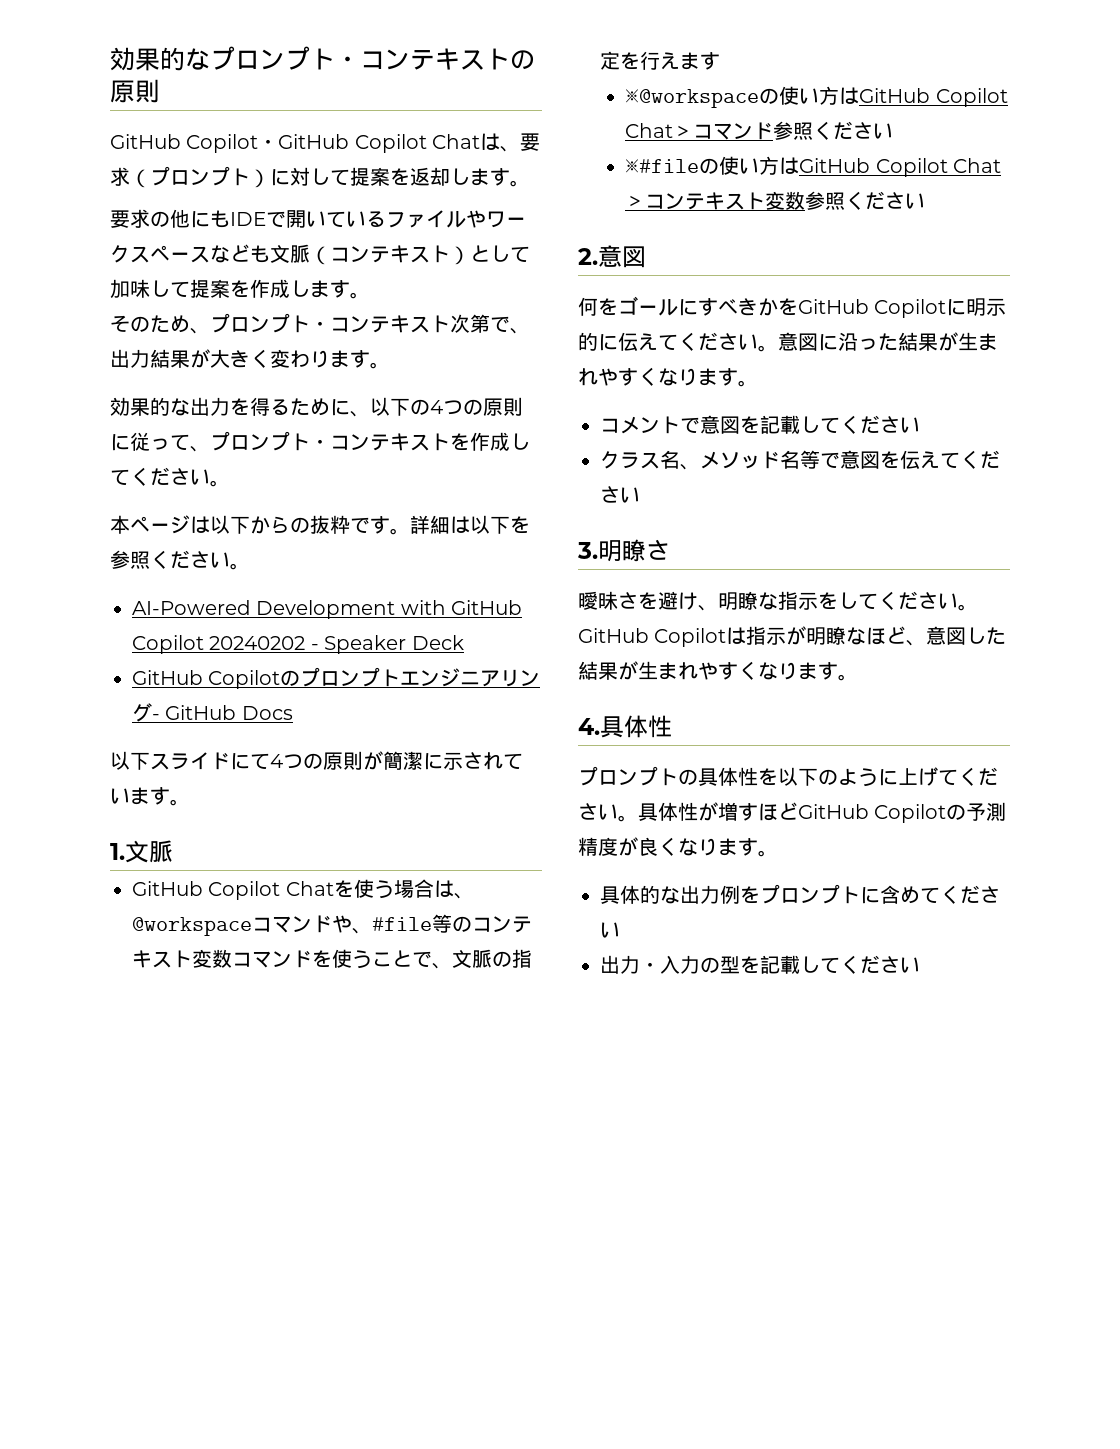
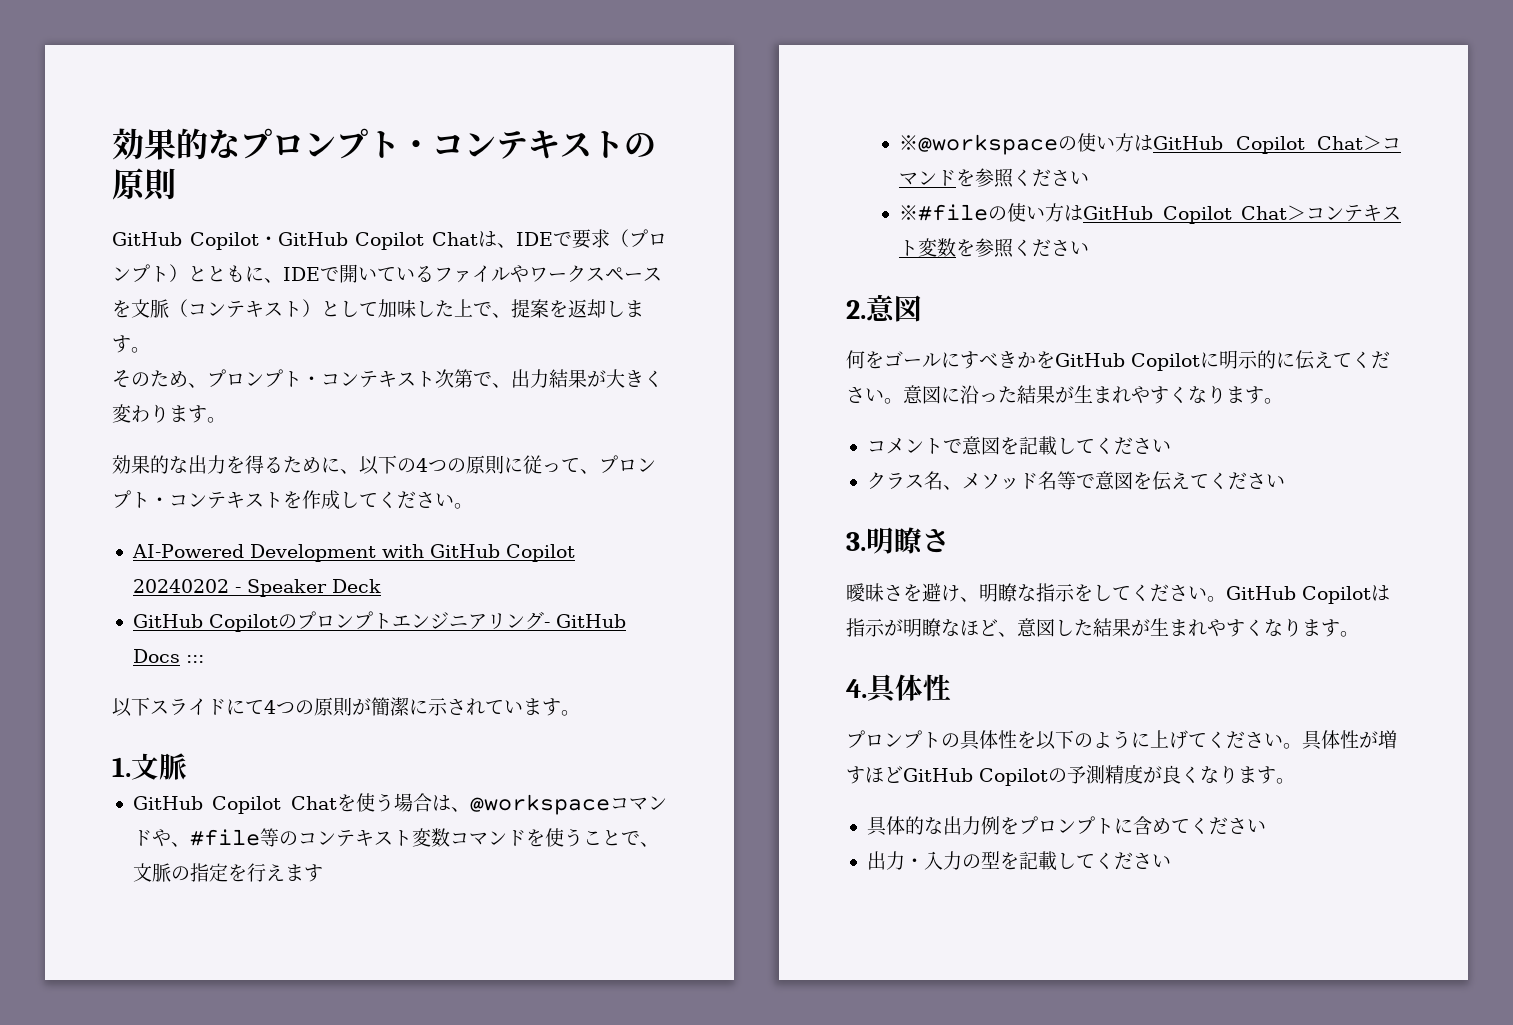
(521, 149) none -> [516,232,572,246] IDEで
[270,167,530,187] [110,209,230,228] に対して提案を返却します。 // 要求の他にも -> [188,265,283,283] とともに、
[210,244,270,263] なども -> [112,300,131,318] を
[170,279,290,298] て提案を作成 -> [435,299,606,318] た上で、提案を返却
[110,515,530,535] [110,550,250,570] // 本ページは以下からの抜粋です。詳細は以下を参照ください。 -> (473, 506) none
(293, 713) none -> [185,655,204,663] :::
(774, 131) none -> [956,169,976,187] を
(806, 200) none -> [956,239,976,257] を

